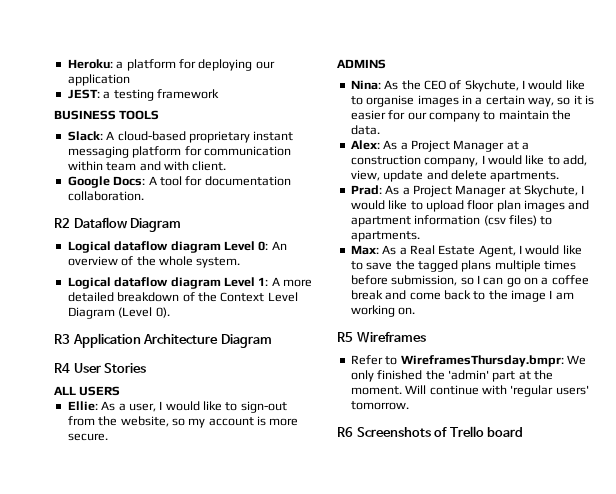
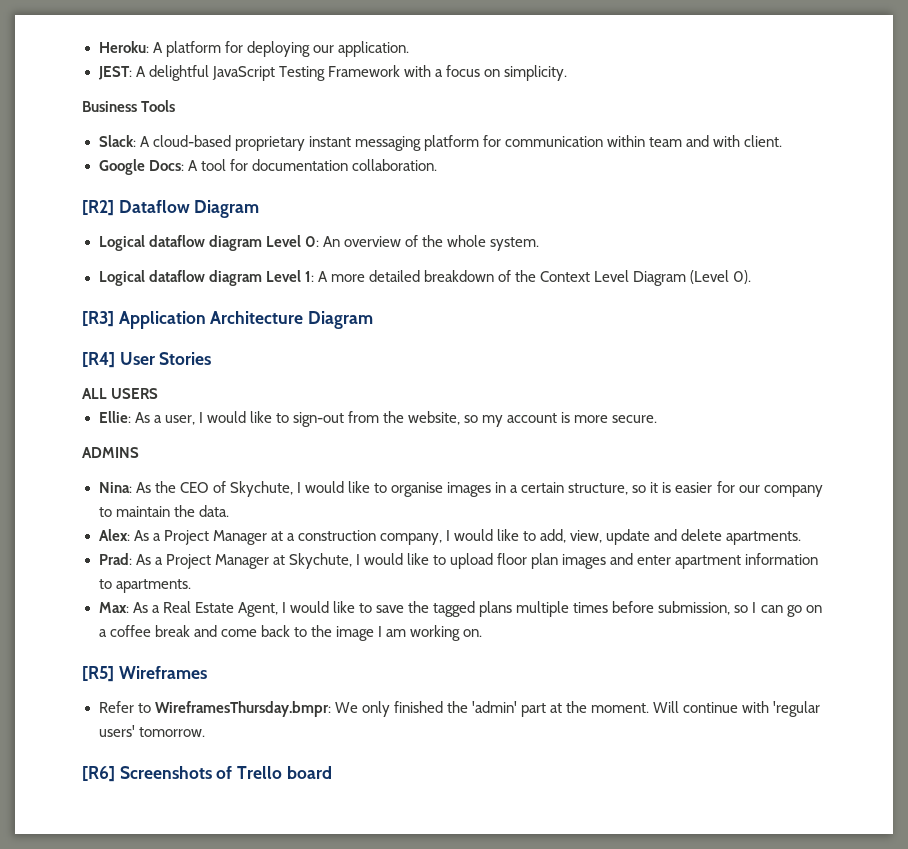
[116,61,124,69] a -> [152,42,163,53] A
[67,74,130,86] application -> [337,41,409,57] application.
[103,89,219,101] [54,110,160,120] a testing framework // BUSINESS TOOLS -> [135,65,567,81] [82,100,176,112] A delightful JavaScript Testing Framework with a focus on simplicity. // Business Tools
[54,218,70,228] R2 -> [82,200,114,216] [R2]
[54,334,70,344] R3 -> [82,311,114,327] [R3]
[54,363,70,373] R4 -> [82,352,115,368] [R4]
[528,97,554,107] way, -> [568,483,629,495] structure,
(590, 205) none -> [637,555,672,565] enter
[483,215,537,226] (csv files) -> (819, 559) none
[337,332,353,342] R5 -> [82,666,114,682] [R5]
[337,427,353,437] R6 -> [82,766,115,782] [R6]

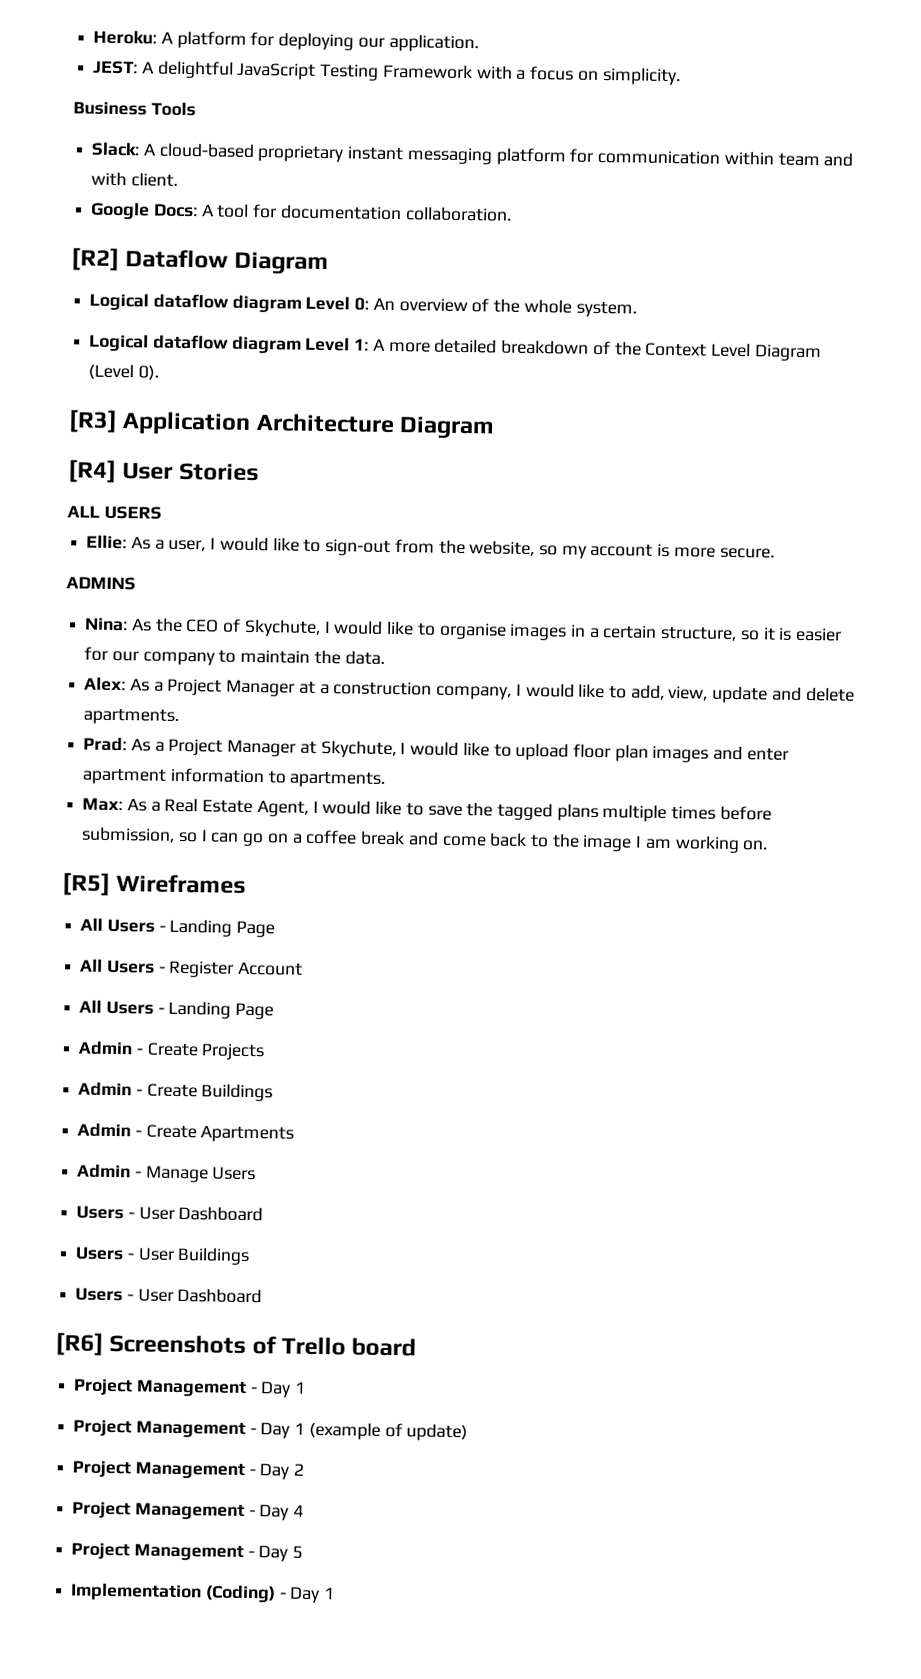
[98,701,821,717] [98,725,205,737] Refer to WireframesThursday.bmpr: We only finished the 'admin' part at the moment. Will continue with 'regular users' tomorrow. -> [80,917,276,938] [80,958,304,978] [79,999,275,1020] [78,1040,266,1061] [78,1081,274,1102] [77,1122,295,1143] [77,1163,257,1183] [76,1205,264,1222] [75,1246,251,1265] [75,1287,263,1304] All Users - Landing Page // All Users - Register Account // All Users - Landing Page // Admin - Create Projects // Admin - Create Buildings // Admin - Create Apartments // Admin - Manage Users // Users - User Dashboard // Users - User Buildings // Users - User Dashboard
(332, 772) none -> [73,1378,307,1398] [73,1419,469,1442] [72,1460,305,1480] [72,1501,305,1521] [71,1542,304,1562] [70,1582,336,1604] // Project Management - Day 1 // Project Management - Day 1 (example of update) // Project Management - Day 2 // Project Management - Day 4 // Project Management - Day 5 // Implementation (Coding) - Day 1

